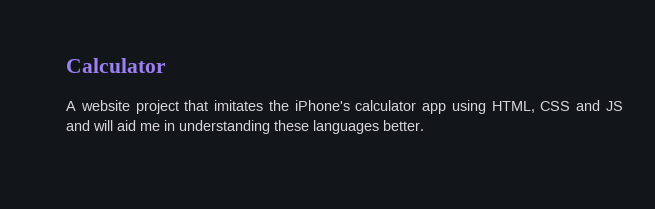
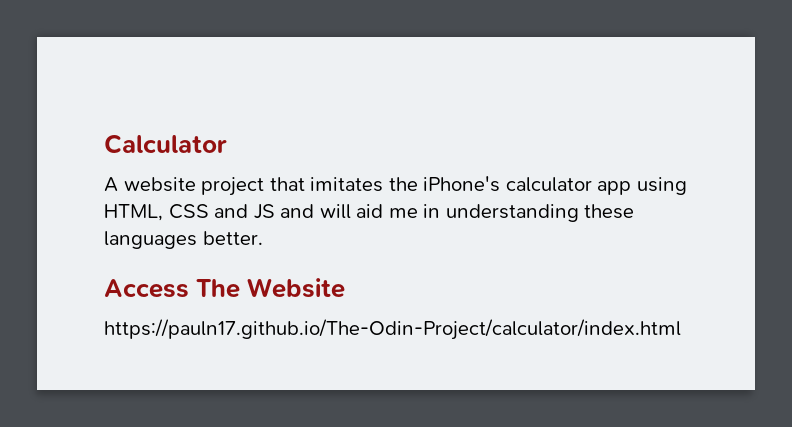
(424, 125) none -> [104,278,346,298] [104,319,681,340] // Access The Website // https://pauln17.github.io/The-Odin-Project/calculator/index.html

